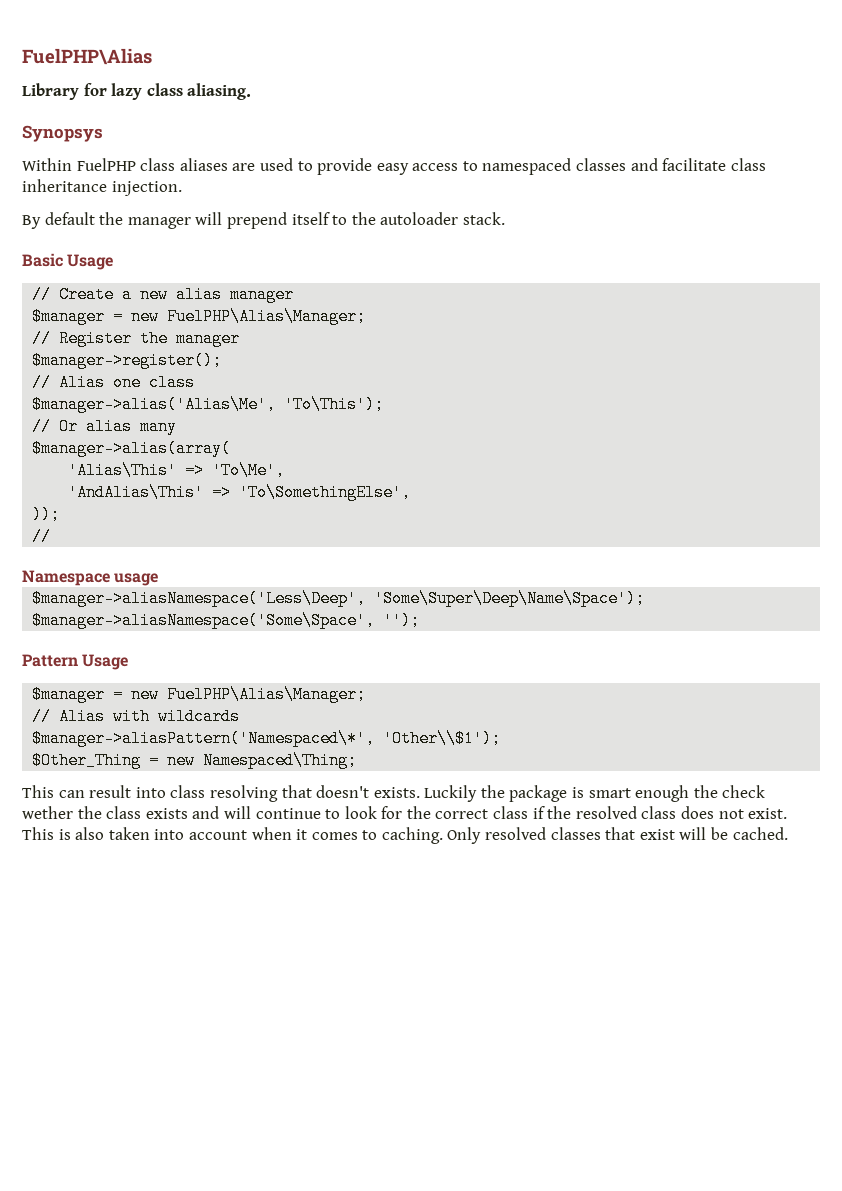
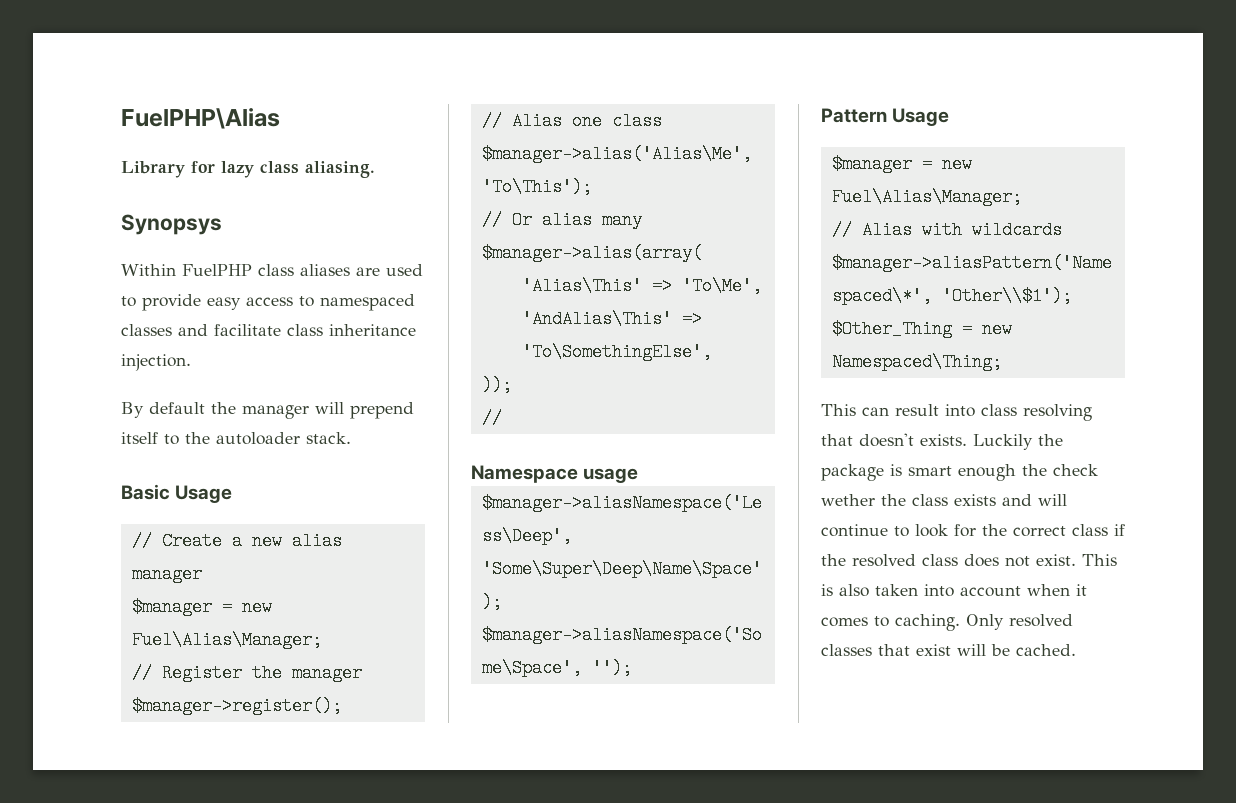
[167,308,367,325] FuelPHP\Alias\Manager; -> [131,631,322,649] Fuel\Alias\Manager;
[167,686,367,703] FuelPHP\Alias\Manager; -> [831,188,1022,206] Fuel\Alias\Manager;

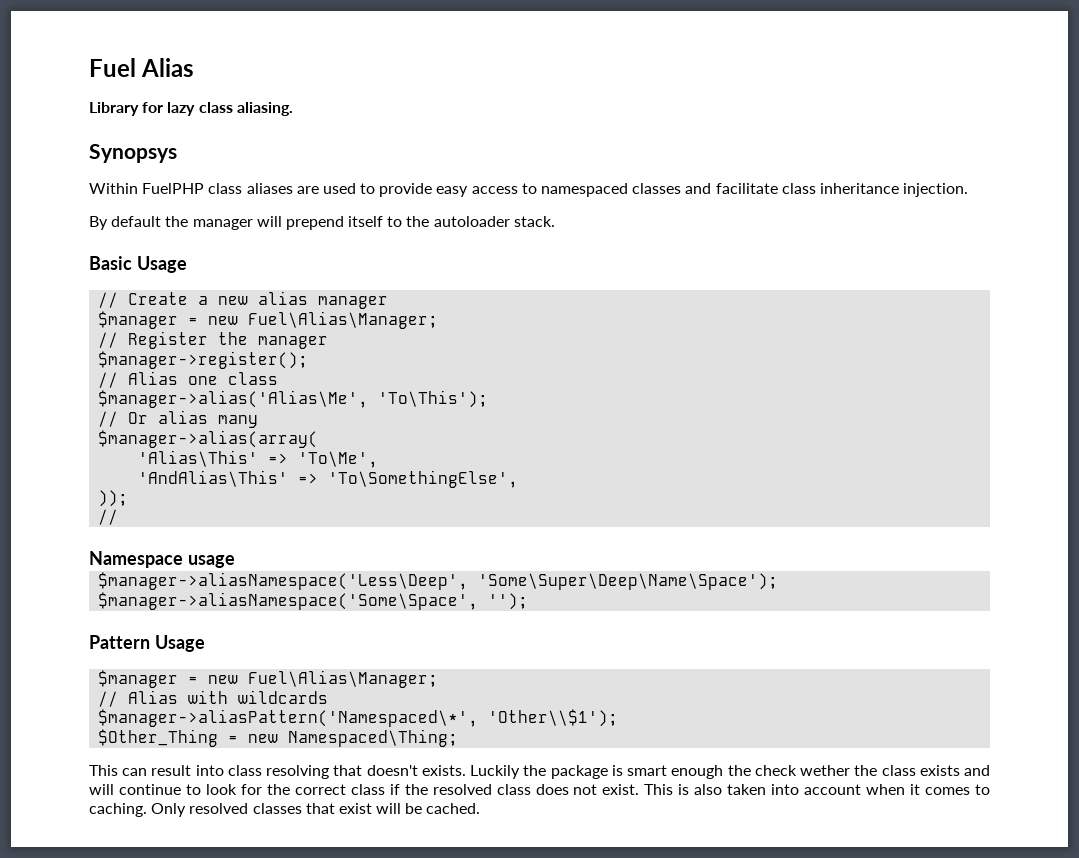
[121,108,280,129] FuelPHP\Alias -> [89,58,195,77] Fuel Alias

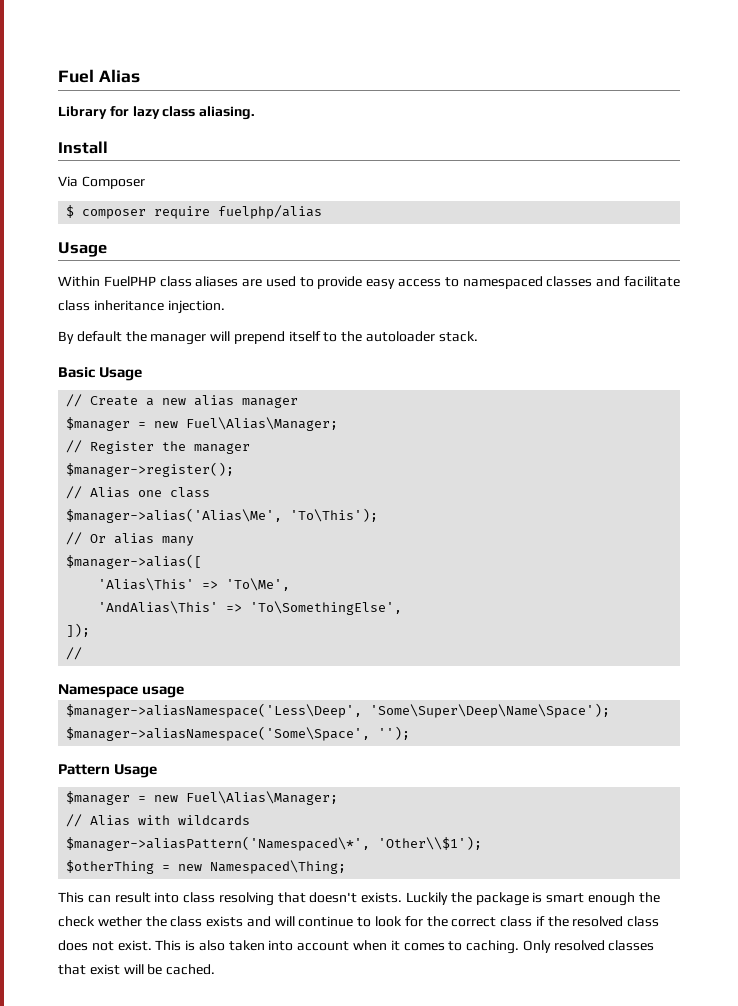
[89,144,177,163] Synopsys -> [58,141,108,154] [58,176,145,189] [66,205,323,219] [58,242,107,257] Install // Via Composer // $ composer require fuelphp/alias // Usage
[98,430,319,448] $manager->alias(array( -> [66,554,203,569] $manager->alias([
[98,490,129,507] )); -> [66,623,91,637] ]);
[98,729,219,747] $Other_Thing -> [66,860,155,874] $otherThing

